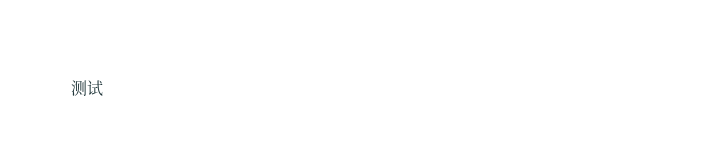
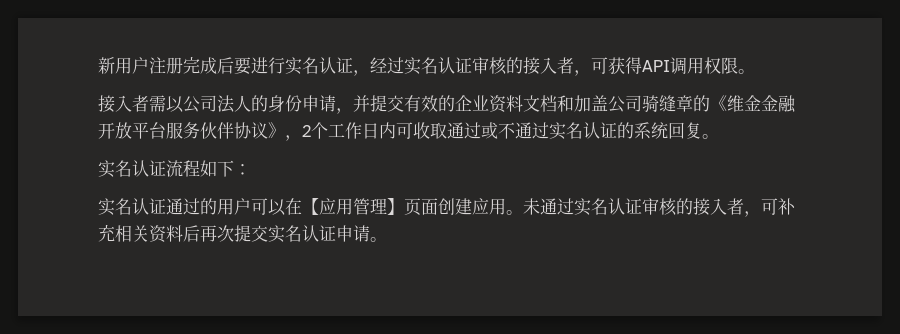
[71,80,103,96] 测试 -> [98,57,755,76] [98,95,796,114] [98,122,719,141] [98,160,251,178] [98,198,795,217] [98,224,387,243] 新用户注册完成后要进行实名认证，经过实名认证审核的接入者，可获得API调用权限。 // 接入者需以公司法人的身份申请，并提交有效的企业资料文档和加盖公司骑缝章的《维金金融开放平台服务伙伴协议》，2个工作日内可收取通过或不通过实名认证的系统回复。 // 实名认证流程如下： // 实名认证通过的用户可以在【应用管理】页面创建应用。未通过实名认证审核的接入者，可补充相关资料后再次提交实名认证申请。

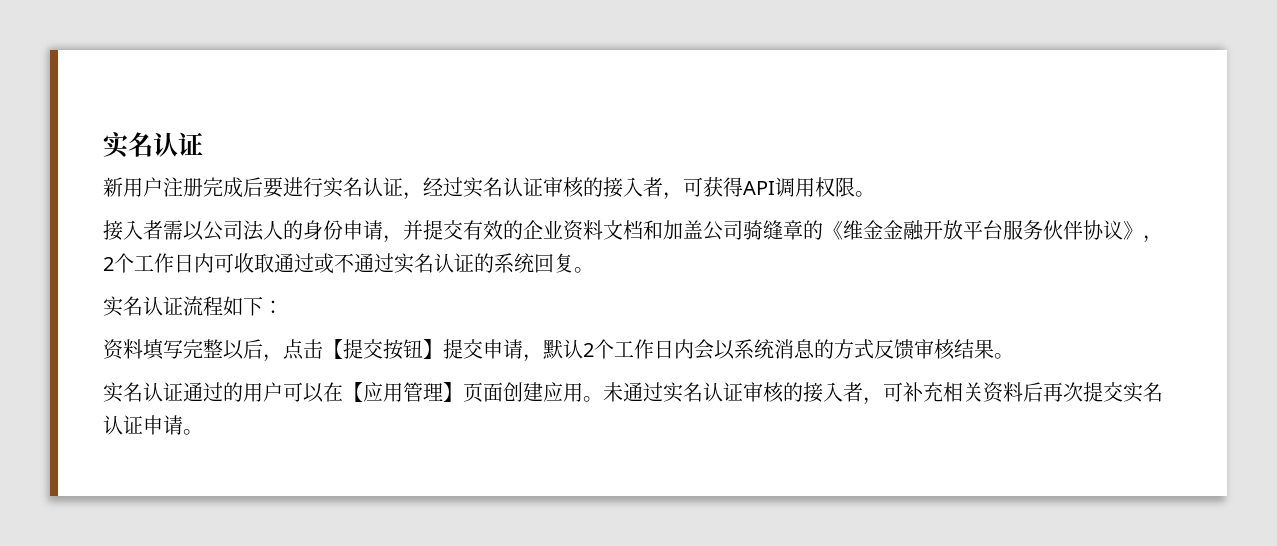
(98, 65) none -> [103,132,203,158] 实名认证 //
(251, 169) none -> [103,339,1014,362] // 资料填写完整以后，点击【提交按钮】提交申请，默认2个工作日内会以系统消息的方式反馈审核结果。

